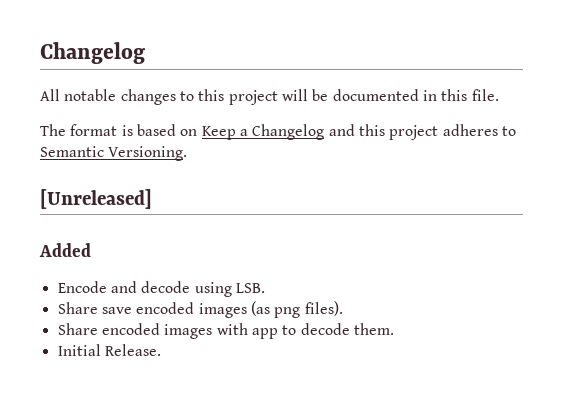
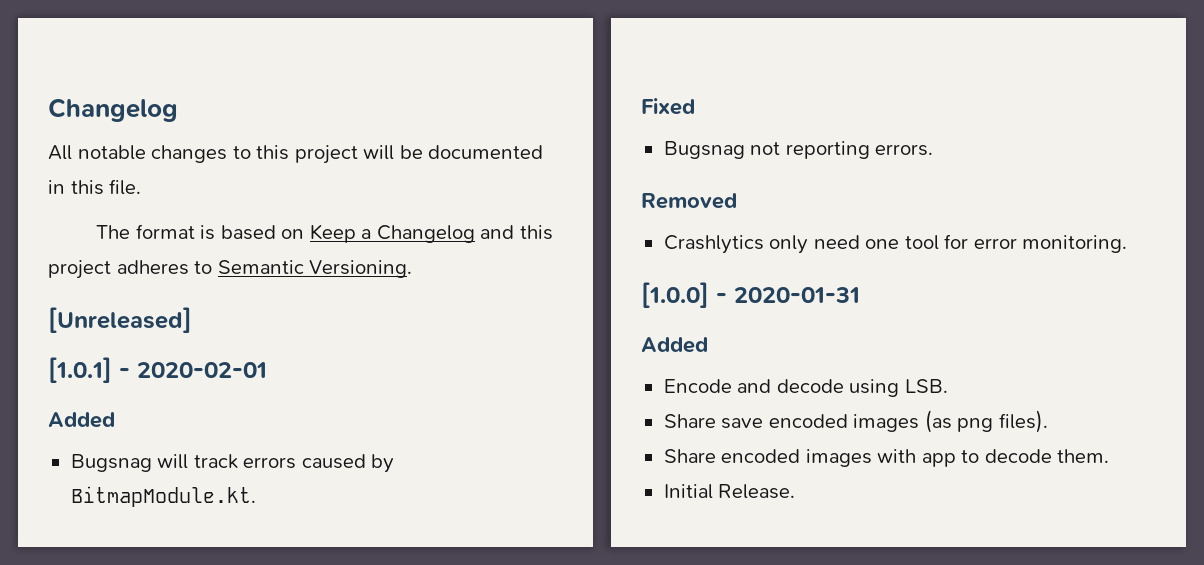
(152, 199) none -> [48,357,267,383] [48,412,115,428] [70,454,395,473] [70,486,256,507] [641,98,695,115] [663,141,934,159] [641,193,737,209] [663,234,1128,254] [641,282,860,308] // [1.0.1] - 2020-02-01 // Added // Bugsnag will track errors caused by BitmapModule.kt. // Fixed // Bugsnag not reporting errors. // Removed // Crashlytics only need one tool for error monitoring. // [1.0.0] - 2020-01-31

